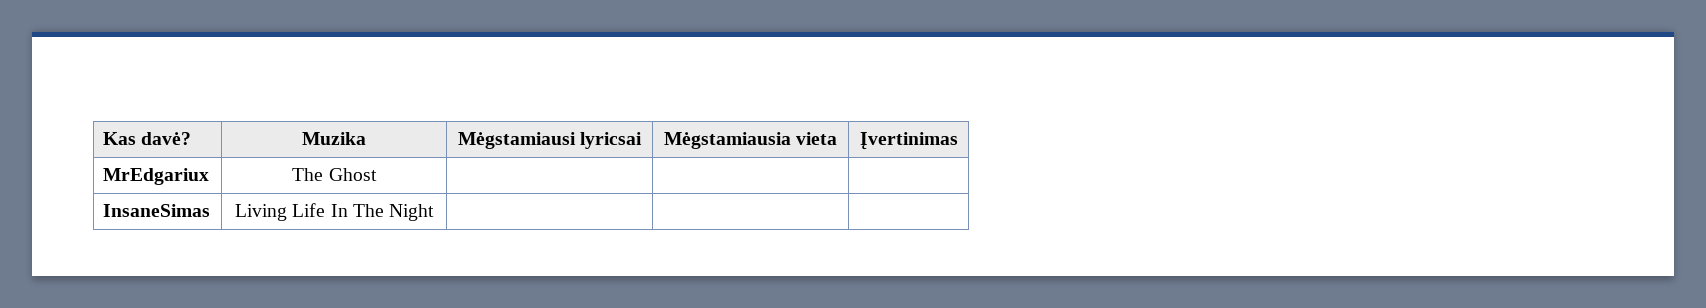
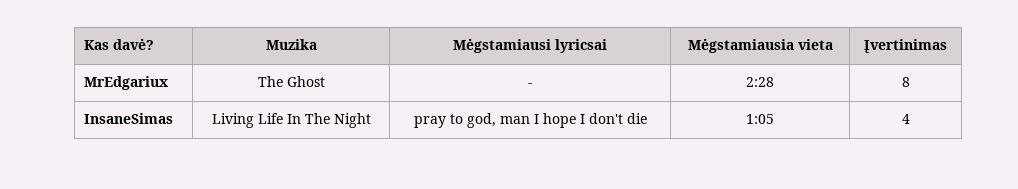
(377, 174) | | -> [528,83,532,87] [746,77,774,87] [901,77,910,87] - | 2:28 | 8
(435, 212) | | -> [413,113,647,128] [746,114,774,124] [901,114,910,124] pray to god, man I hope I don't die | 1:05 | 4

